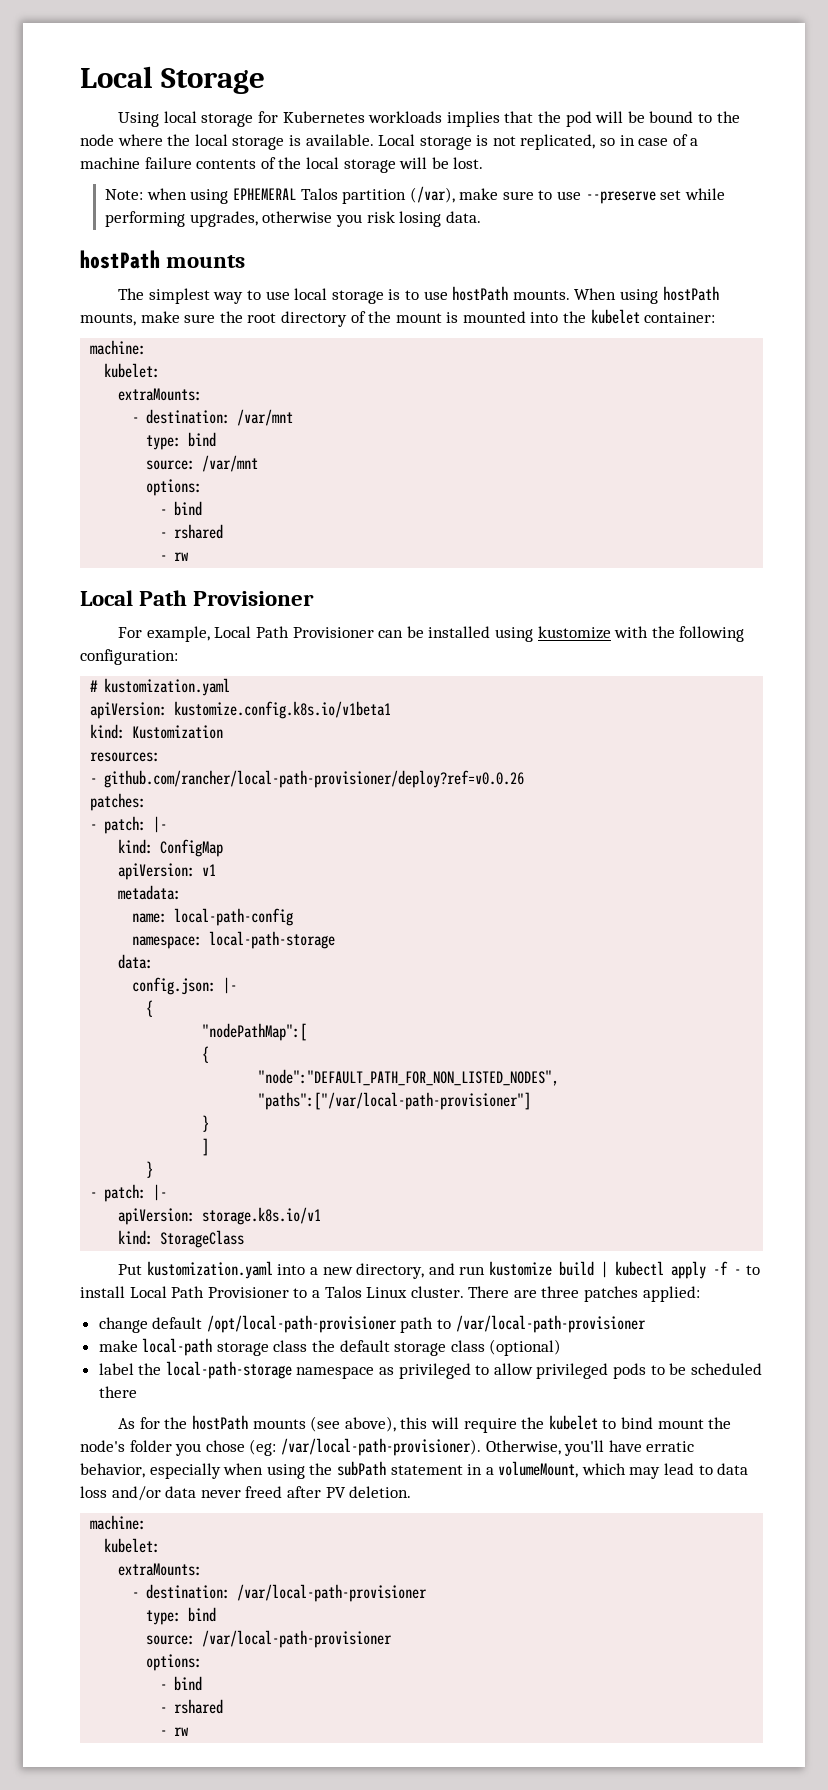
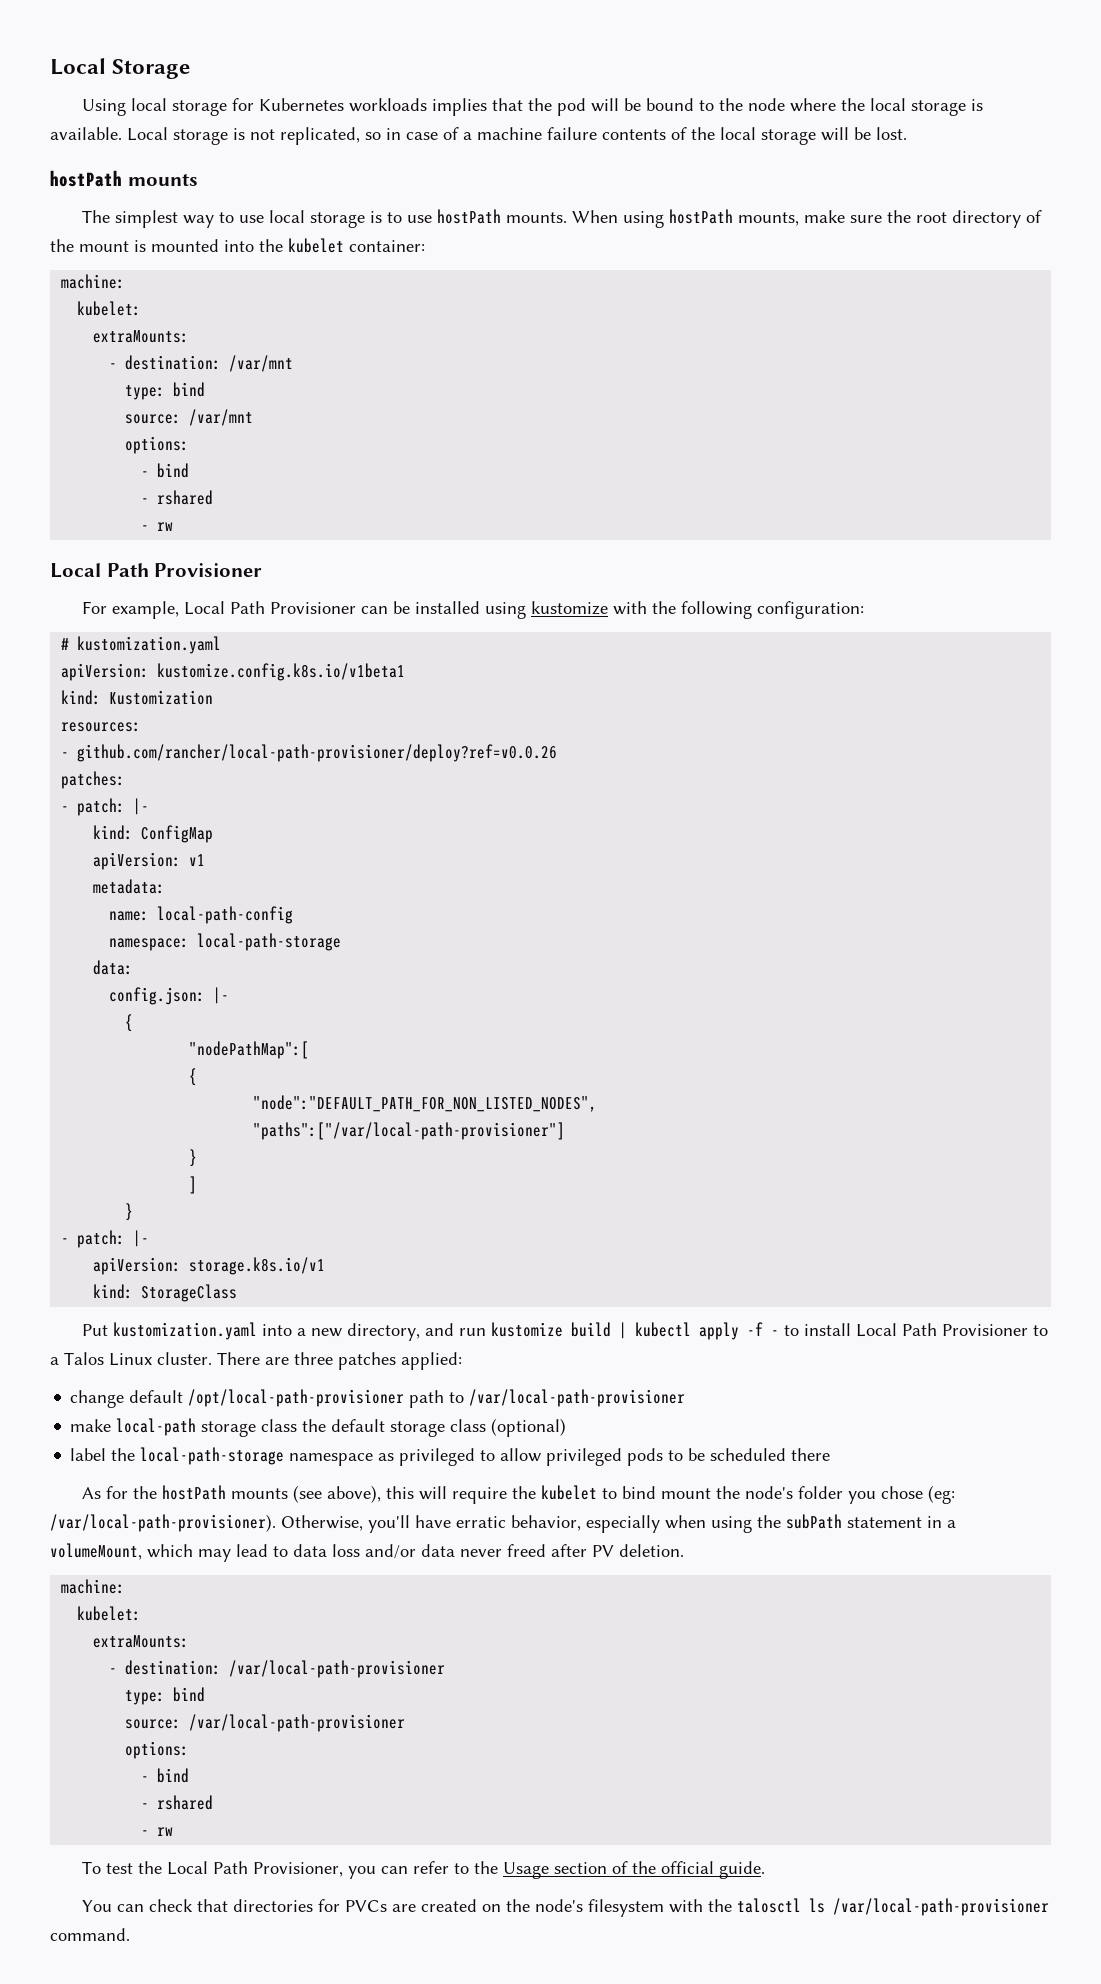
[105,186,725,204] [105,211,481,227] // Note: when using EPHEMERAL Talos partition (/var), make sure to use --preserve set while performing upgrades, otherwise you risk losing data. -> (907, 133) none
(190, 1731) none -> [82,1861,766,1879] [82,1898,1050,1917] [50,1928,130,1941] // To test the Local Path Provisioner, you can refer to the Usage section of the official guide. // You can check that directories for PVCs are created on the node's filesystem with the talosctl ls /var/local-path-provisioner command.

